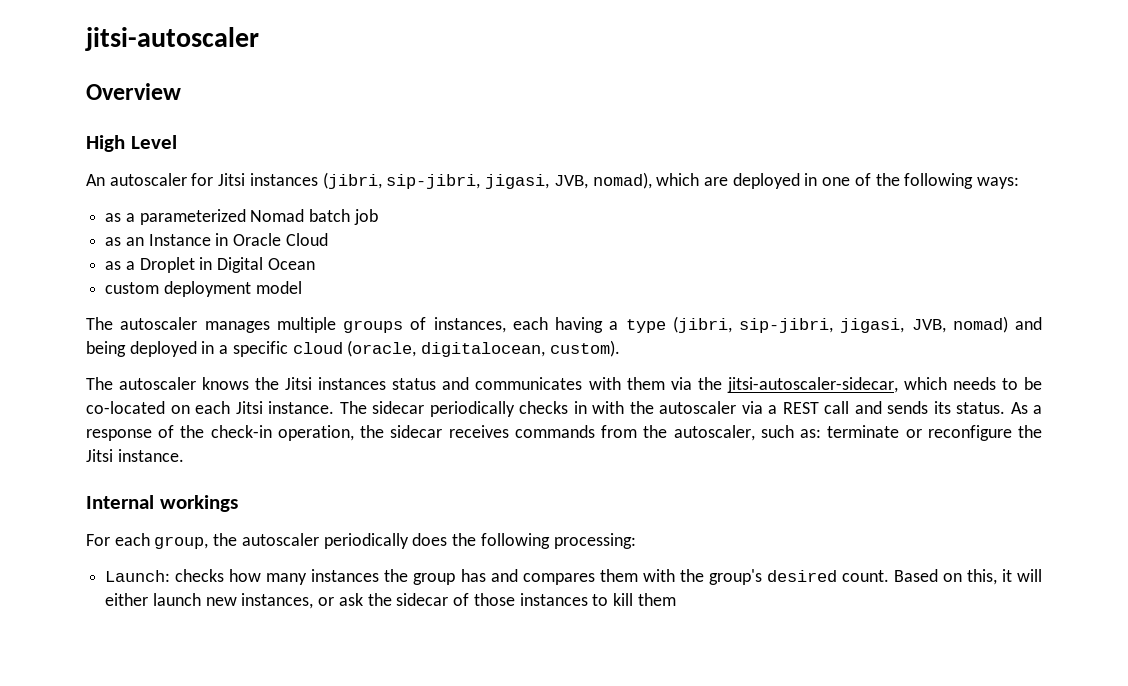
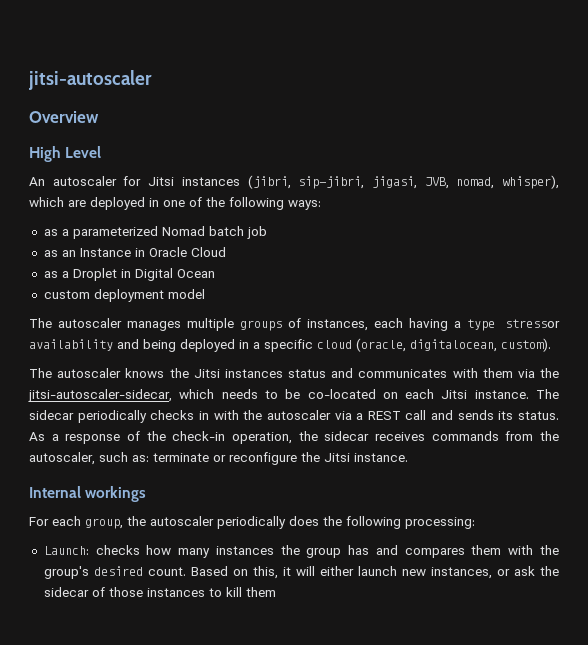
[592,172,652,189] nomad), -> [456,175,559,189] nomad, whisper),
[672,316,1008,333] (jibri, sip-jibri, jigasi, JVB, nomad) -> [504,319,560,328] [29,339,113,351] stressor availability

